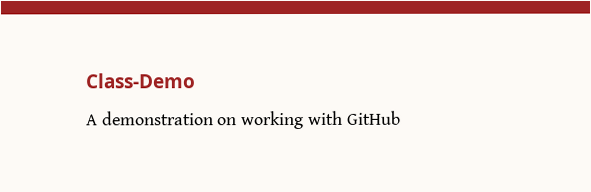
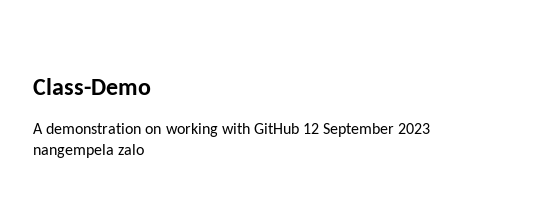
(401, 117) none -> [303,123,431,137] [33,144,145,158] 12 September 2023 nangempela zalo

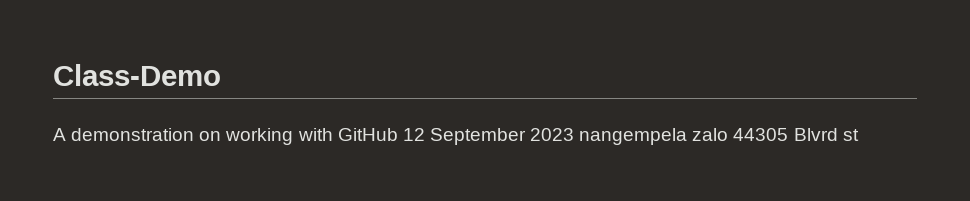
(145, 149) none -> [733,128,859,141] 44305 Blvrd st

